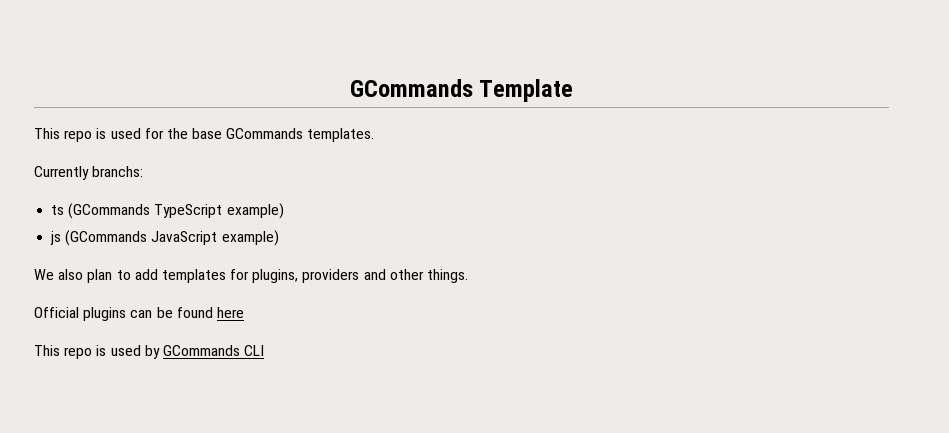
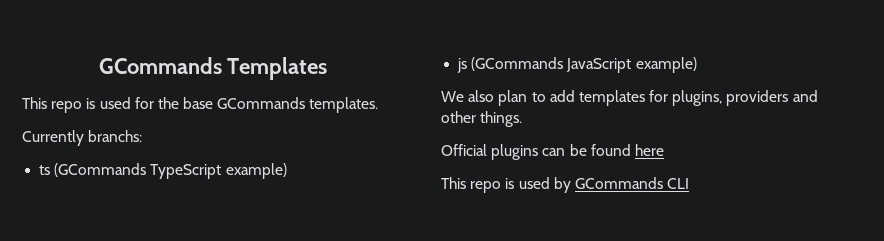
[349,79,574,102] GCommands Template -> [98,57,328,80] GCommands Templates

